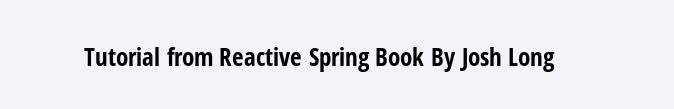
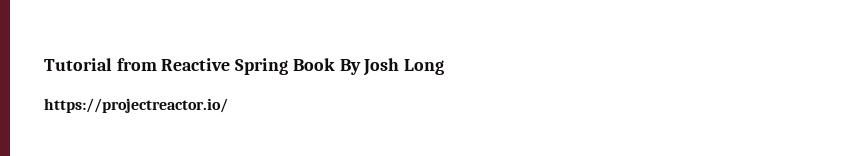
(556, 60) none -> [44,98,228,113] // https://projectreactor.io/

